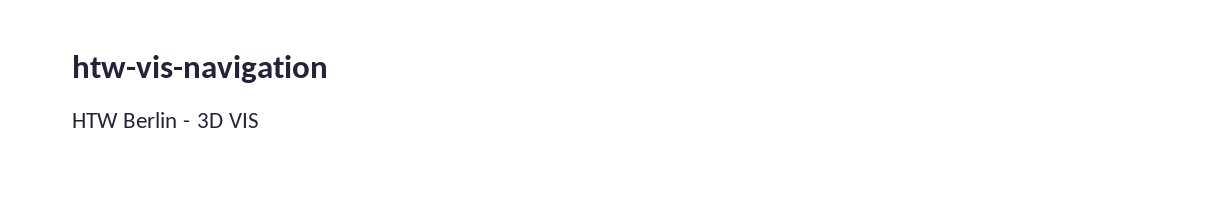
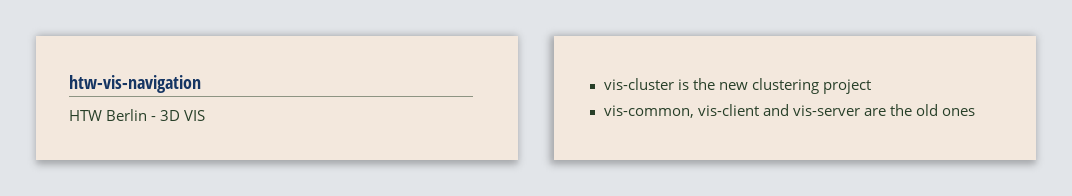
(259, 120) none -> [603,78,871,94] [603,104,975,118] // vis-cluster is the new clustering project // vis-common, vis-client and vis-server are the old ones

